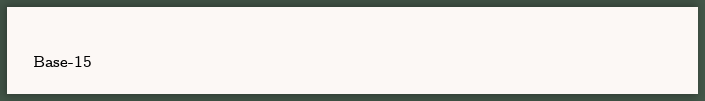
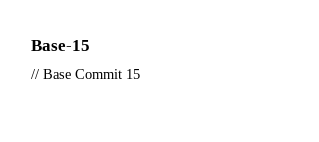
(92, 61) none -> [31,69,140,79] // // Base Commit 15

